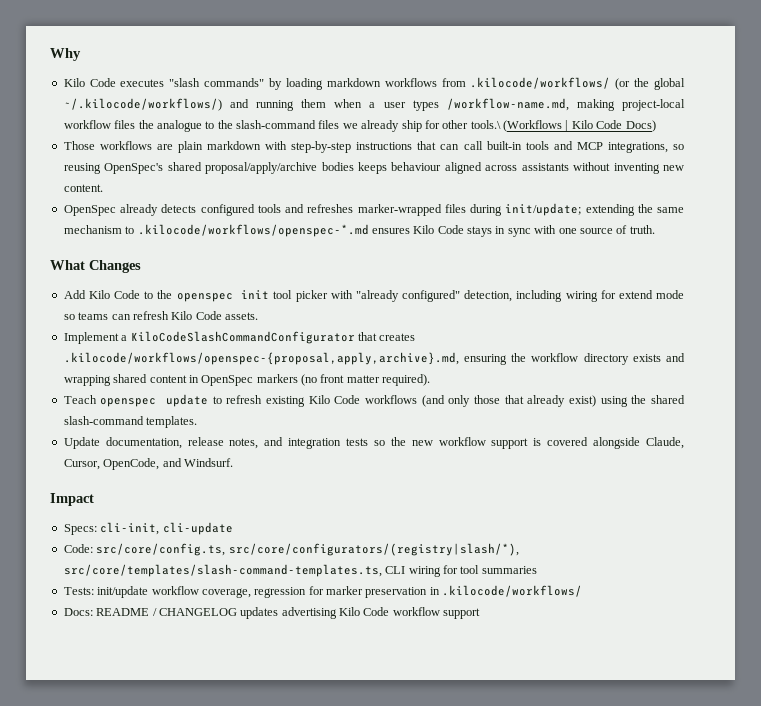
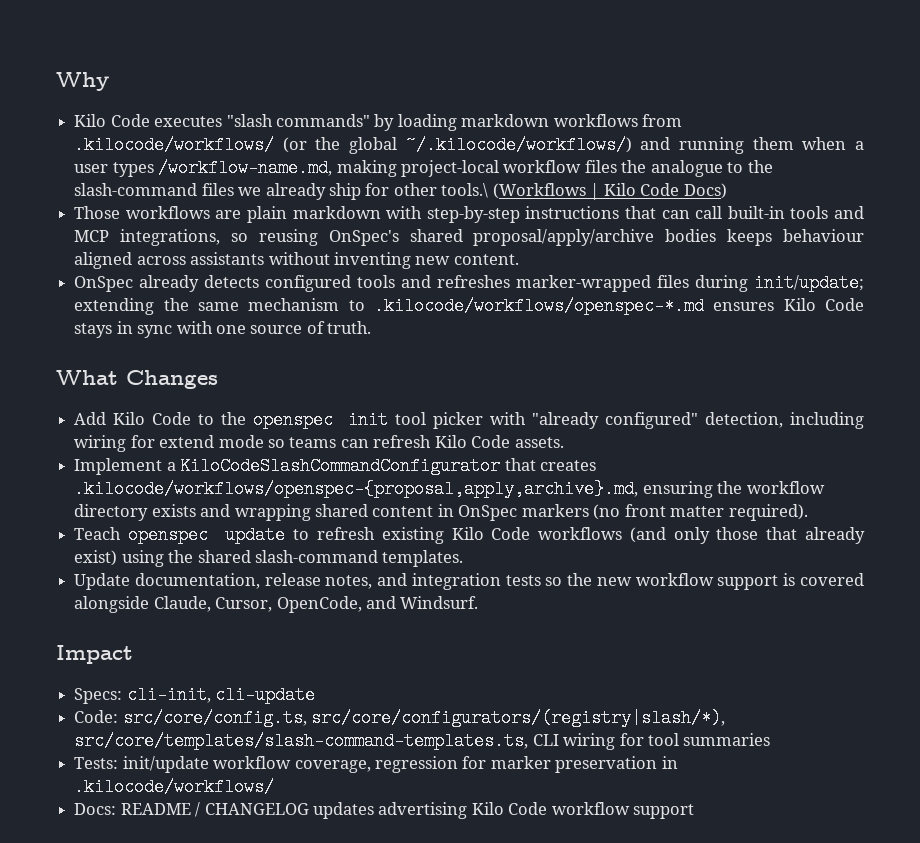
[104,163,164,174] OpenSpec's -> [328,230,399,246] OnSpec's
[63,205,116,216] OpenSpec -> [74,276,134,292] OnSpec
[201,375,254,386] OpenSpec -> [458,505,518,521] OnSpec

